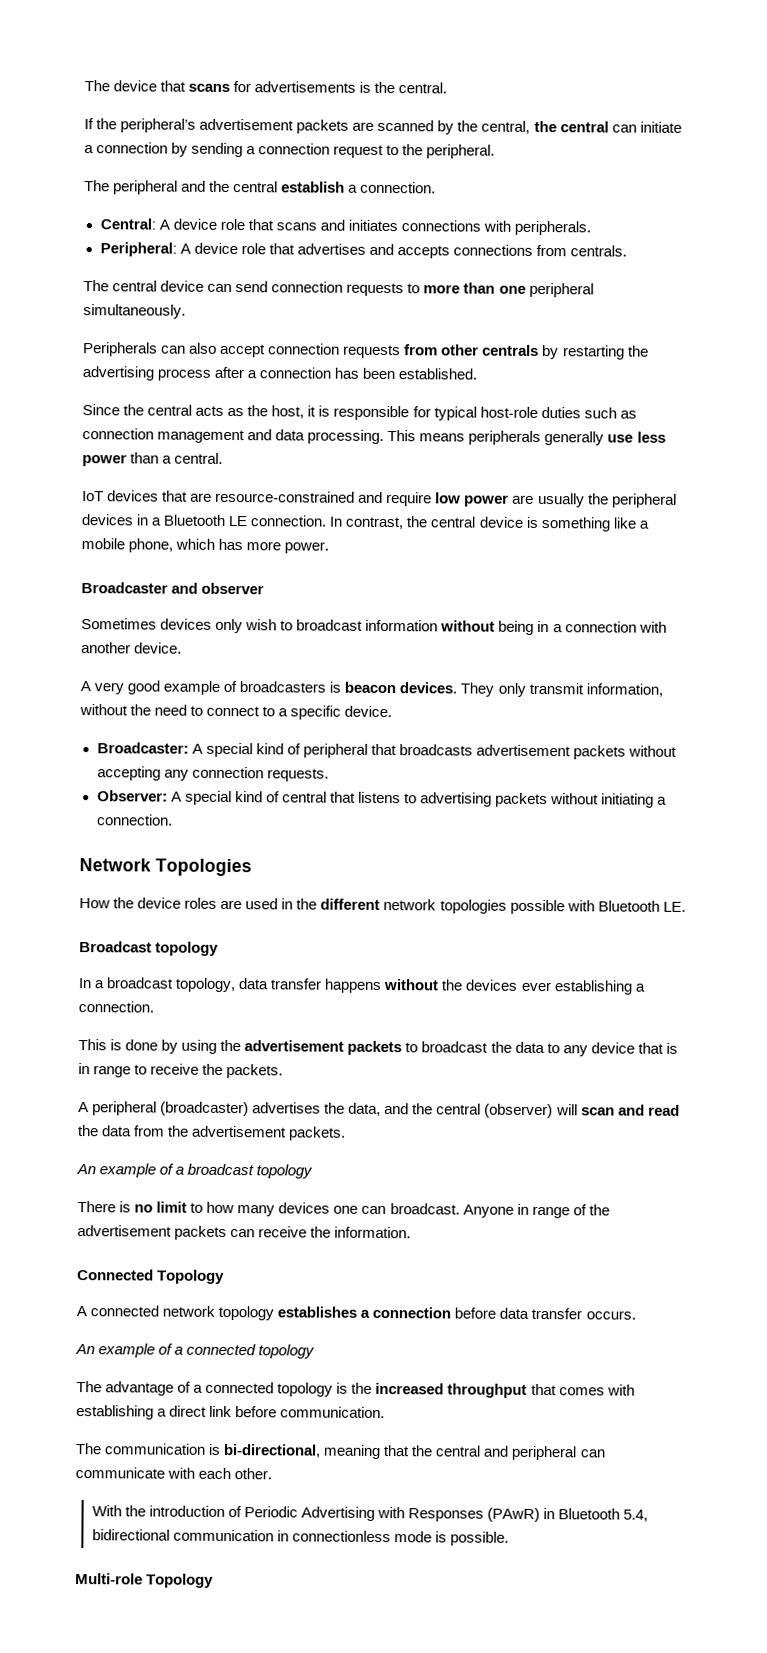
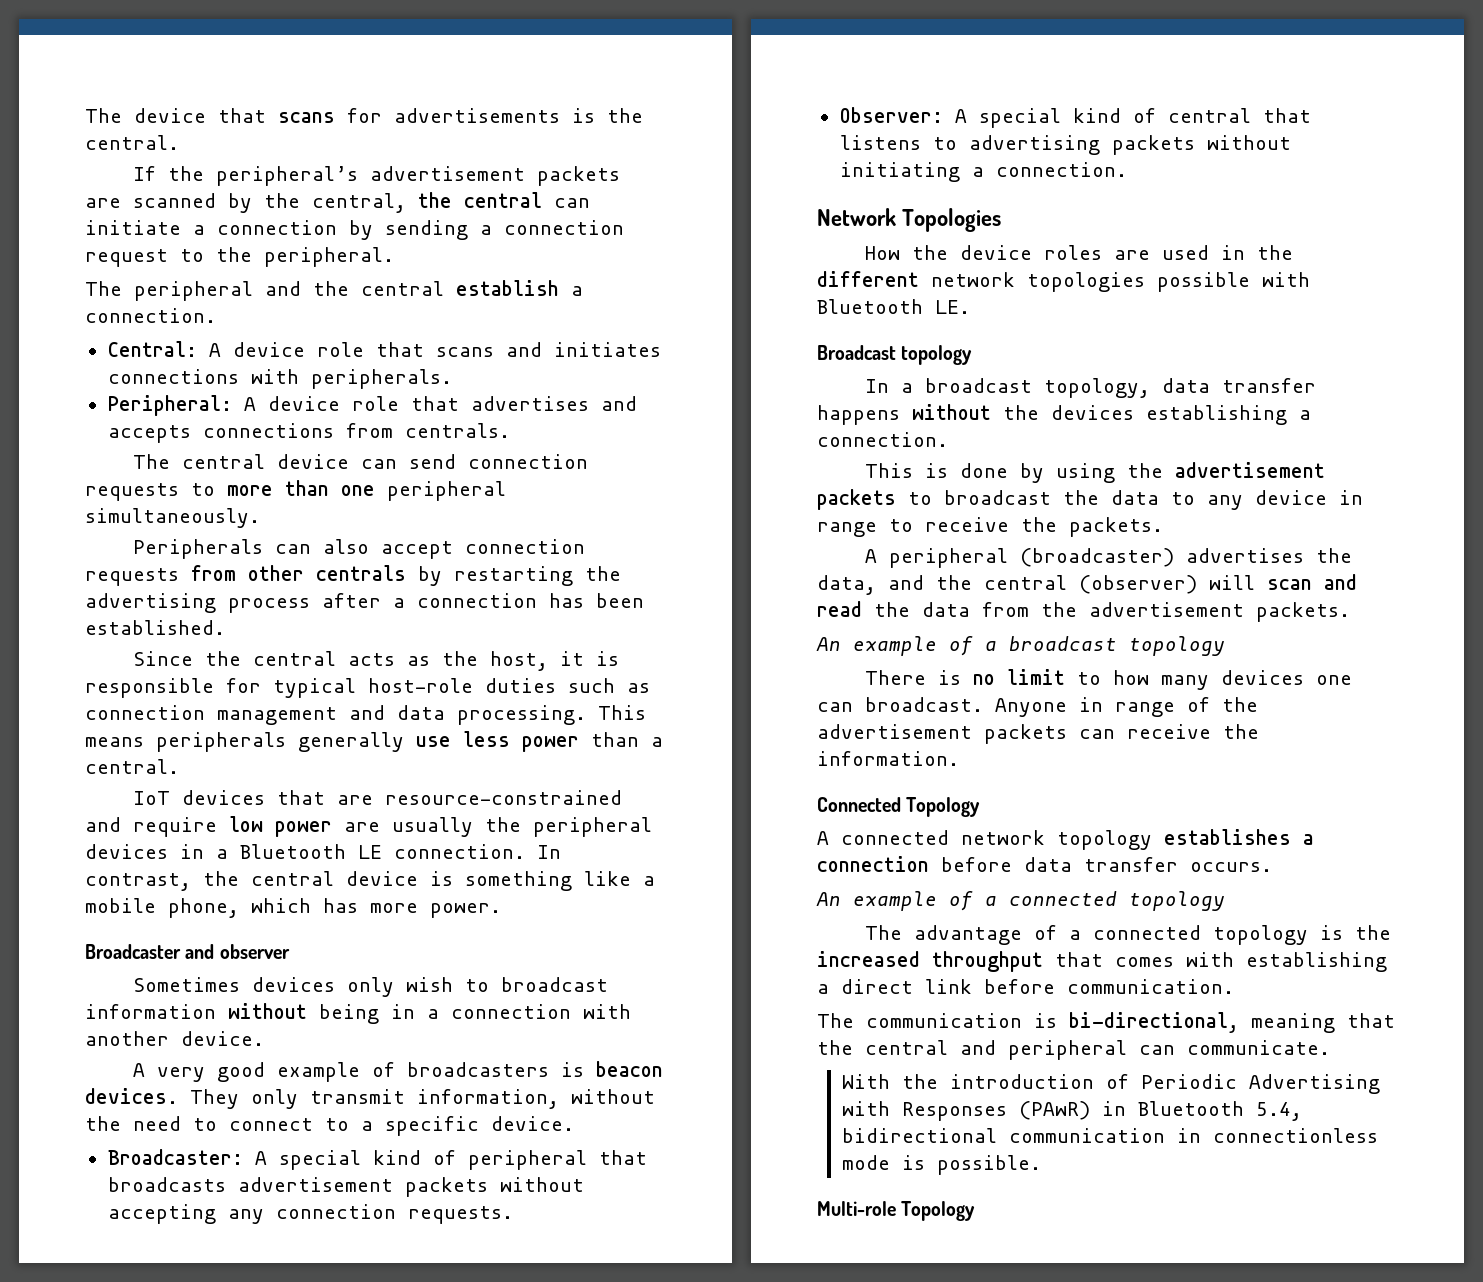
[520,981,551,992] ever -> (1134, 412) none
[637,1042,678,1054] that is -> (1327, 497) none
[75,1467,273,1480] communicate with each other. -> [1187,1040,1330,1055] communicate.

